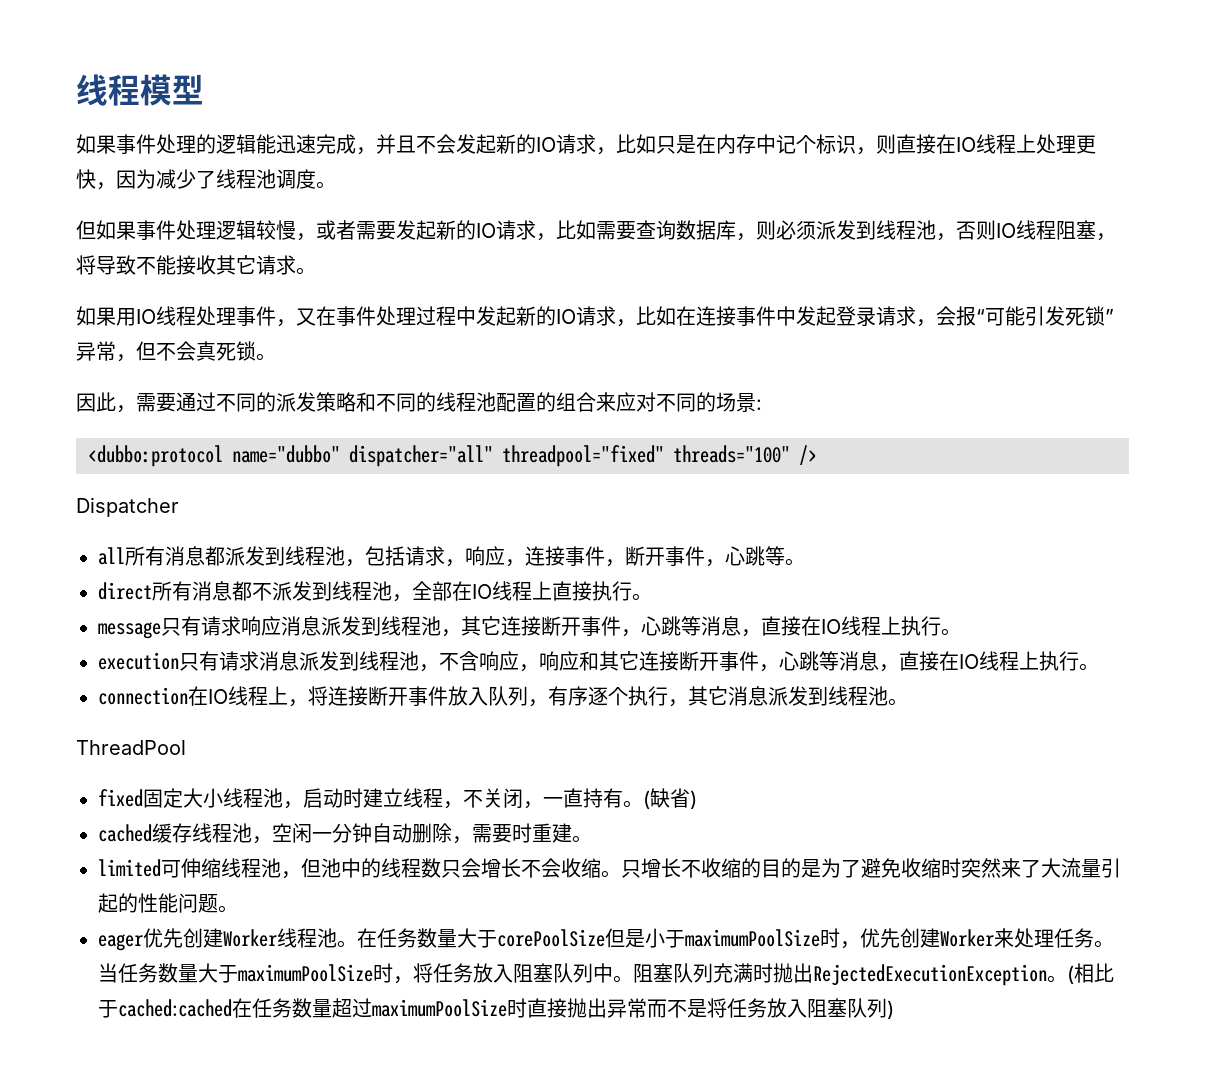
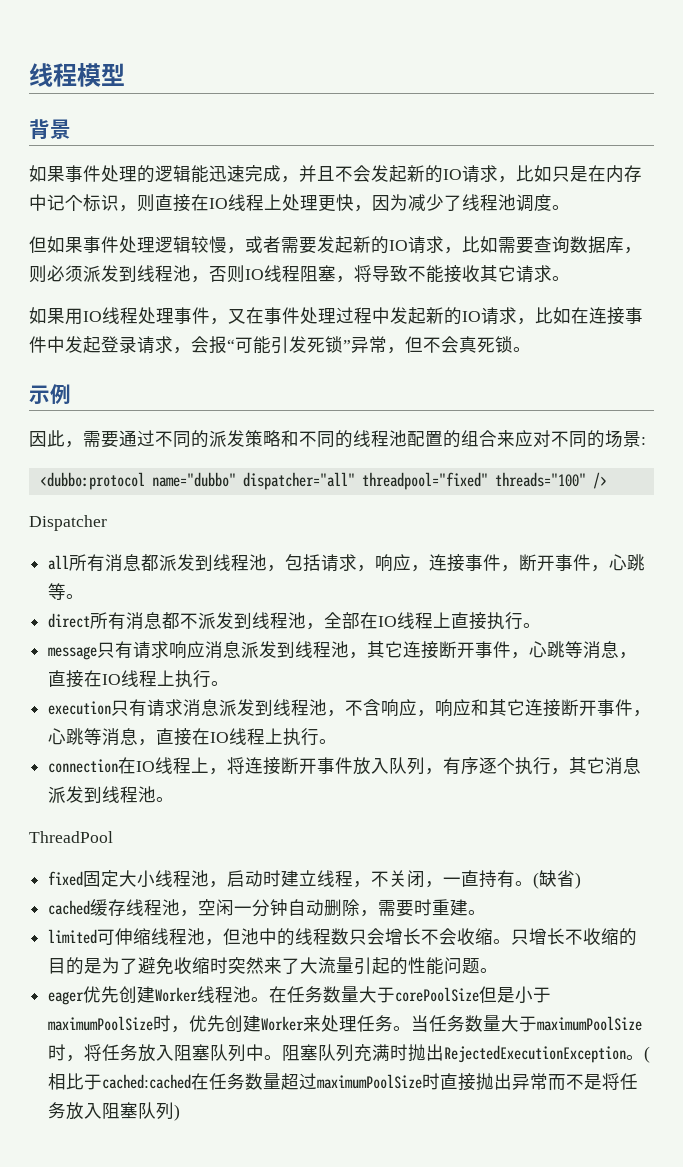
(204, 89) none -> [29,119,71,140] // 背景
(276, 357) none -> [29,384,71,404] // 示例

